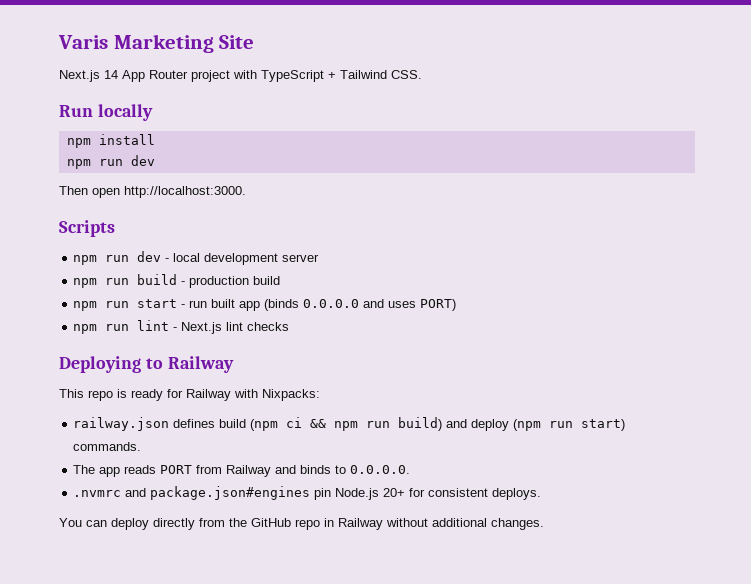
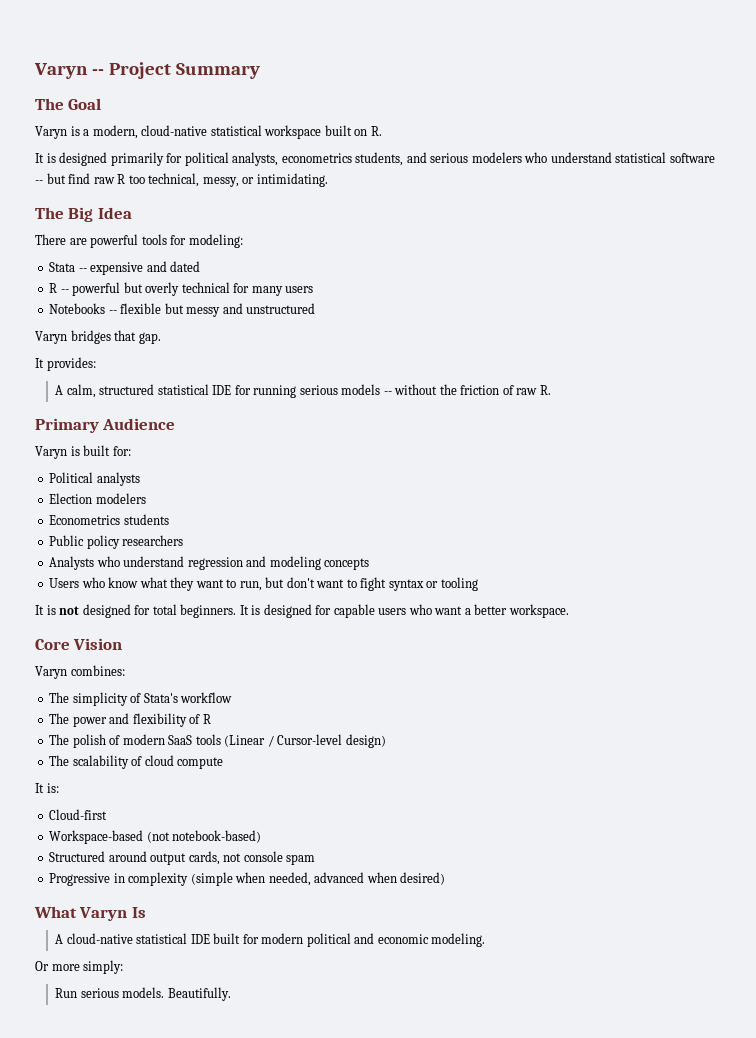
[58,34,255,53] [59,70,422,82] [59,104,153,121] [66,134,155,148] [66,155,155,169] [59,186,246,198] [59,220,115,237] [73,251,320,265] [73,274,281,288] [73,299,457,311] [73,320,290,334] [59,356,234,373] [59,389,320,401] [73,417,626,431] [73,442,142,451] [73,465,411,477] [73,486,542,500] [59,518,544,530] Varis Marketing Site // Next.js 14 App Router project with TypeScript + Tailwind CSS. // Run locally // npm install // npm run dev // Then open http://localhost:3000. // Scripts // npm run dev - local development server // npm run build - production build // npm run start - run built app (binds 0.0.0.0 and uses PORT) // npm run lint - Next.js lint checks // Deploying to Railway // This repo is ready for Railway with Nixpacks: // railway.json defines build (npm ci && npm run build) and deploy (npm run start) commands. // The app reads PORT from Railway and binds to 0.0.0.0. // .nvmrc and package.json#engines pin Node.js 20+ for consistent deploys. // You can deploy directly from the GitHub repo in Railway without additional changes. -> [34,62,260,79] [35,98,102,110] [35,125,382,139] [35,152,715,166] [35,173,328,187] [35,207,132,222] [35,234,243,248] [49,261,201,275] [49,282,314,296] [49,303,316,317] [35,330,161,344] [35,357,96,371] [55,384,551,398] [35,418,176,433] [35,445,131,459] [49,472,140,486] [49,493,146,504] [49,514,169,525] [49,535,184,549] [49,556,370,570] [49,577,478,591] [35,604,569,618] [35,638,123,650] [35,665,125,679] [49,692,233,706] [49,713,211,727] [49,734,386,748] [49,755,224,769] [35,783,59,793] [49,809,108,820] [49,830,262,844] [49,851,316,865] [49,872,446,886] [34,906,146,921] [55,933,486,947] [35,960,124,974] [55,987,231,1001] Varyn -- Project Summary // The Goal // Varyn is a modern, cloud-native statistical workspace built on R. // It is designed primarily for political analysts, econometrics students, and serious modelers who understand statistical software -- but find raw R too technical, messy, or intimidating. // The Big Idea // There are powerful tools for modeling: // Stata -- expensive and dated // R -- powerful but overly technical for many users // Notebooks -- flexible but messy and unstructured // Varyn bridges that gap. // It provides: // A calm, structured statistical IDE for running serious models -- without the friction of raw R. // Primary Audience // Varyn is built for: // Political analysts // Election modelers // Econometrics students // Public policy researchers // Analysts who understand regression and modeling concepts // Users who know what they want to run, but don't want to fight syntax or tooling // It is not designed for total beginners. It is designed for capable users who want a better workspace. // Core Vision // Varyn combines: // The simplicity of Stata's workflow // The power and flexibility of R // The polish of modern SaaS tools (Linear / Cursor-level design) // The scalability of cloud compute // It is: // Cloud-first // Workspace-based (not notebook-based) // Structured around output cards, not console spam // Progressive in complexity (simple when needed, advanced when desired) // What Varyn Is // A cloud-native statistical IDE built for modern political and economic modeling. // Or more simply: // Run serious models. Beautifully.

